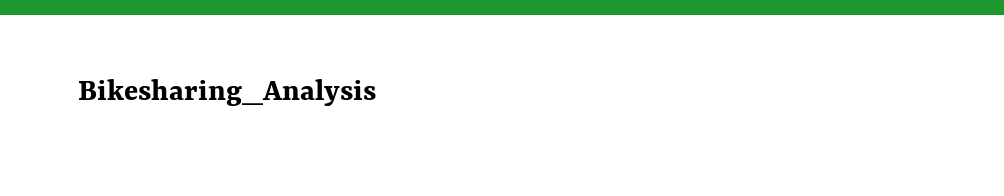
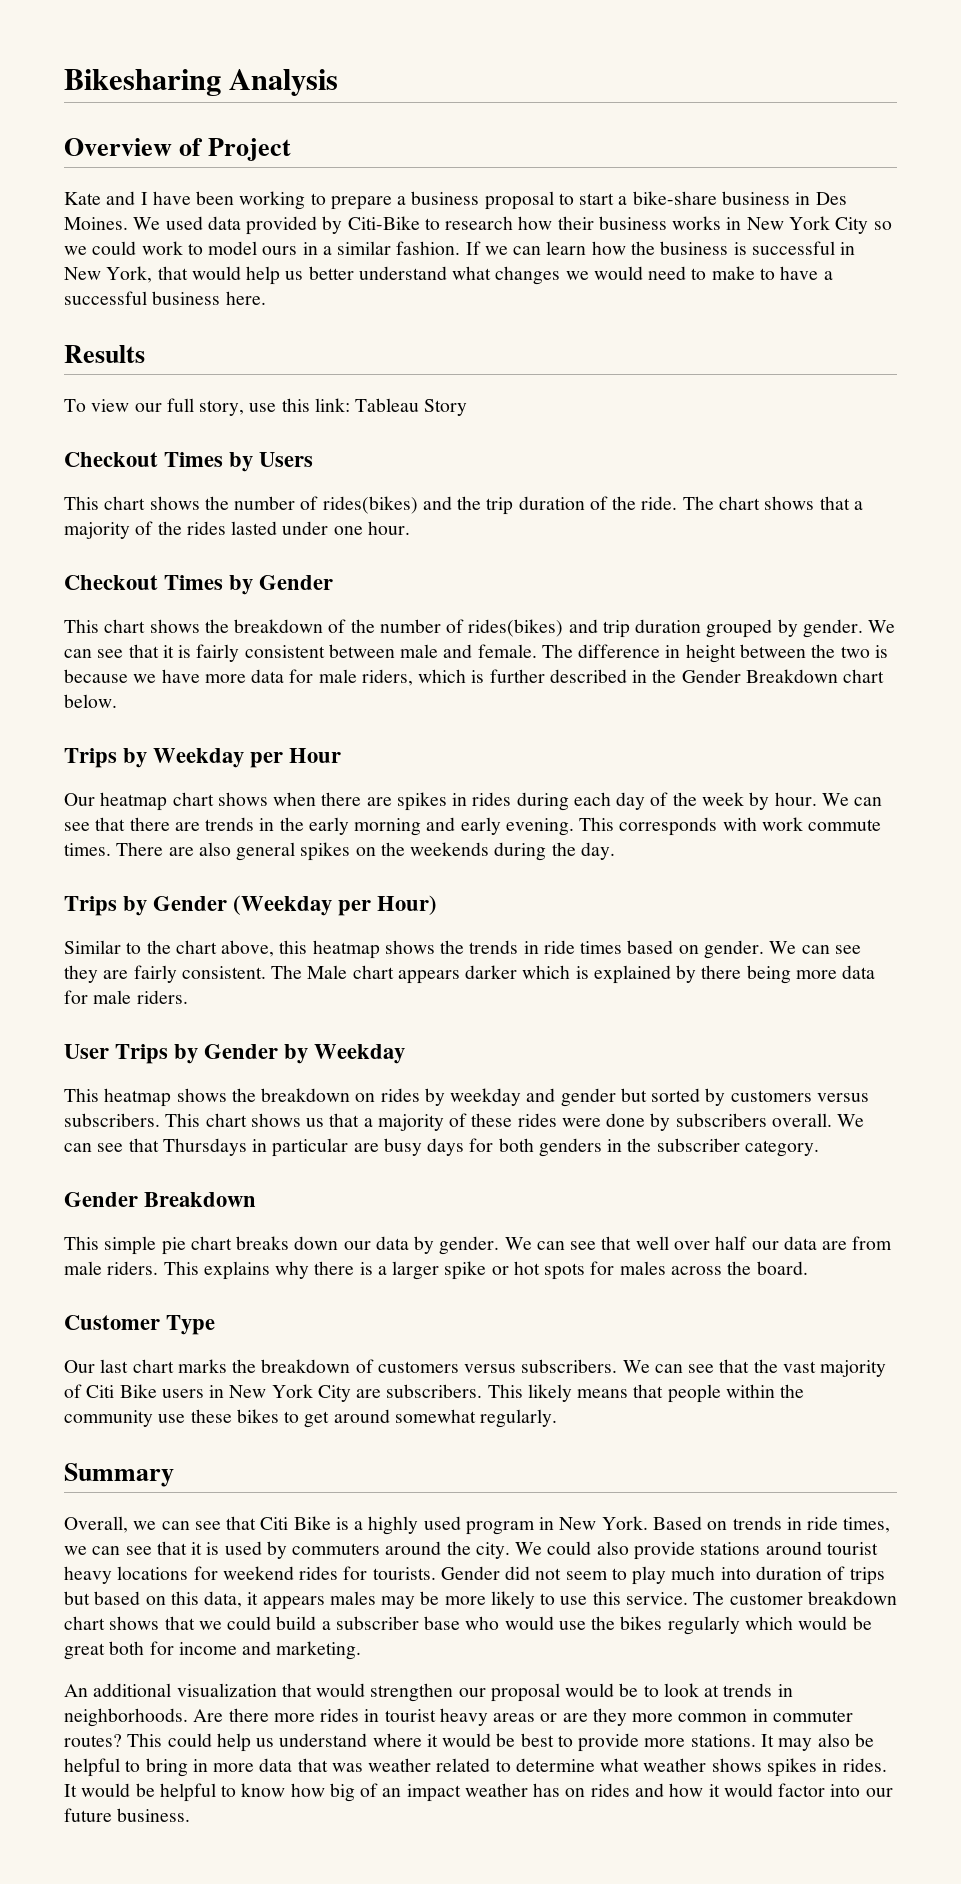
[78,79,376,106] Bikesharing_Analysis -> [64,69,339,96] [64,138,292,161] [64,191,847,210] [64,216,892,235] [64,241,856,255] [64,266,833,285] [64,291,266,305] [64,345,145,363] [64,398,468,416] [64,452,314,472] [64,496,863,515] [64,521,410,539] [64,575,334,595] [64,619,896,638] [64,644,888,663] [64,669,885,686] [64,694,117,708] [64,748,342,768] [64,792,883,811] [64,817,882,836] [64,842,615,861] [64,895,438,916] [64,940,861,959] [64,965,876,984] [64,990,188,1004] [64,1044,406,1064] [64,1088,869,1107] [64,1113,865,1131] [64,1138,819,1157] [64,1192,257,1207] [64,1236,893,1255] [64,1261,808,1280] [64,1315,216,1335] [64,1359,887,1377] [64,1384,805,1403] [64,1409,558,1428] [64,1463,174,1487] [64,1516,891,1535] [64,1541,878,1560] [64,1566,885,1585] [64,1591,897,1610] [64,1616,872,1635] [64,1641,362,1660] [64,1683,793,1702] [64,1708,853,1727] [64,1733,874,1752] [64,1758,887,1777] [64,1783,893,1802] [64,1808,191,1822] Bikesharing Analysis // Overview of Project // Kate and I have been working to prepare a business proposal to start a bike-share business in Des Moines. We used data provided by Citi-Bike to research how their business works in New York City so we could work to model ours in a similar fashion. If we can learn how the business is successful in New York, that would help us better understand what changes we would need to make to have a successful business here. // Results // To view our full story, use this link: Tableau Story // Checkout Times by Users // This chart shows the number of rides(bikes) and the trip duration of the ride. The chart shows that a majority of the rides lasted under one hour. // Checkout Times by Gender // This chart shows the breakdown of the number of rides(bikes) and trip duration grouped by gender. We can see that it is fairly consistent between male and female. The difference in height between the two is because we have more data for male riders, which is further described in the Gender Breakdown chart below. // Trips by Weekday per Hour // Our heatmap chart shows when there are spikes in rides during each day of the week by hour. We can see that there are trends in the early morning and early evening. This corresponds with work commute times. There are also general spikes on the weekends during the day. // Trips by Gender (Weekday per Hour) // Similar to the chart above, this heatmap shows the trends in ride times based on gender. We can see they are fairly consistent. The Male chart appears darker which is explained by there being more data for male riders. // User Trips by Gender by Weekday // This heatmap shows the breakdown on rides by weekday and gender but sorted by customers versus subscribers. This chart shows us that a majority of these rides were done by subscribers overall. We can see that Thursdays in particular are busy days for both genders in the subscriber category. // Gender Breakdown // This simple pie chart breaks down our data by gender. We can see that well over half our data are from male riders. This explains why there is a larger spike or hot spots for males across the board. // Customer Type // Our last chart marks the breakdown of customers versus subscribers. We can see that the vast majority of Citi Bike users in New York City are subscribers. This likely means that people within the community use these bikes to get around somewhat regularly. // Summary // Overall, we can see that Citi Bike is a highly used program in New York. Based on trends in ride times, we can see that it is used by commuters around the city. We could also provide stations around tourist heavy locations for weekend rides for tourists. Gender did not seem to play much into duration of trips but based on this data, it appears males may be more likely to use this service. The customer breakdown chart shows that we could build a subscriber base who would use the bikes regularly which would be great both for income and marketing. // An additional visualization that would strengthen our proposal would be to look at trends in neighborhoods. Are there more rides in tourist heavy areas or are they more common in commuter routes? This could help us understand where it would be best to provide more stations. It may also be helpful to bring in more data that was weather related to determine what weather shows spikes in rides. It would be helpful to know how big of an impact weather has on rides and how it would factor into our future business.

